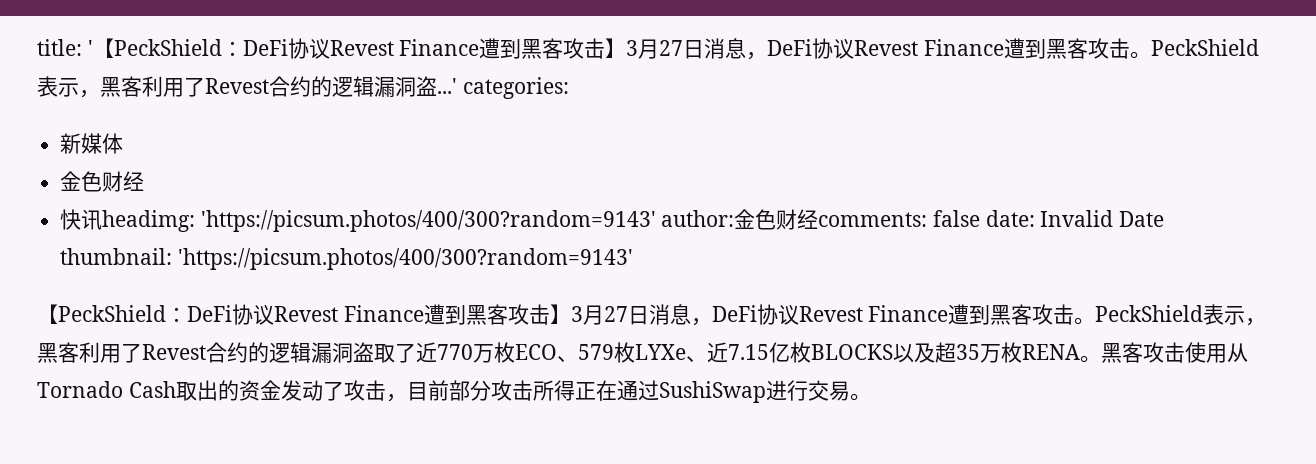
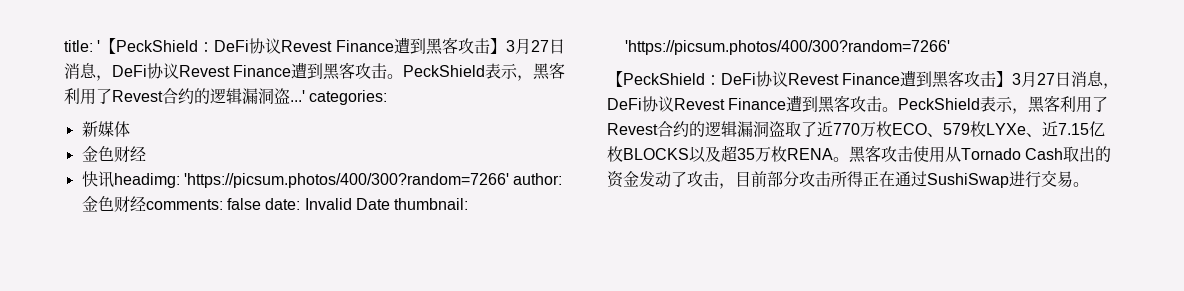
[200,210,656,232] 'https://picsum.photos/400/300?random=9143' -> [183,173,509,188] 'https://picsum.photos/400/300?random=7266'
[177,248,633,270] 'https://picsum.photos/400/300?random=9143' -> [624,40,950,55] 'https://picsum.photos/400/300?random=7266'

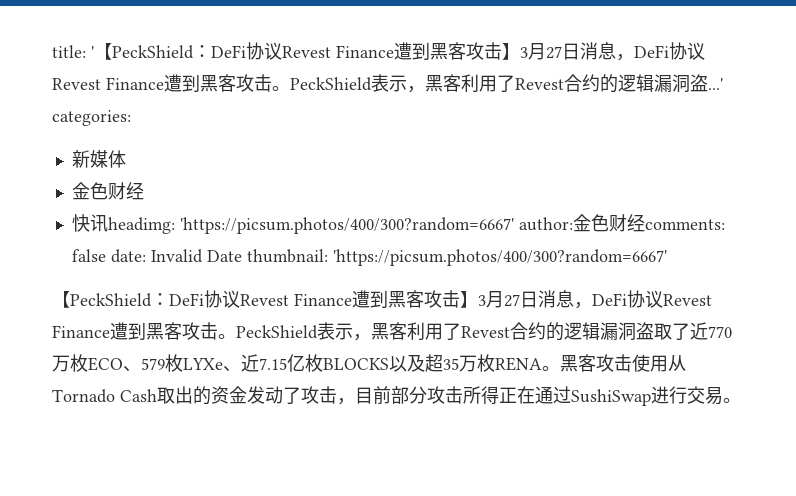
[183,173,509,188] 'https://picsum.photos/400/300?random=7266' -> [179,217,514,234] 'https://picsum.photos/400/300?random=6667'
[624,40,950,55] 'https://picsum.photos/400/300?random=7266' -> [332,249,667,266] 'https://picsum.photos/400/300?random=6667'

